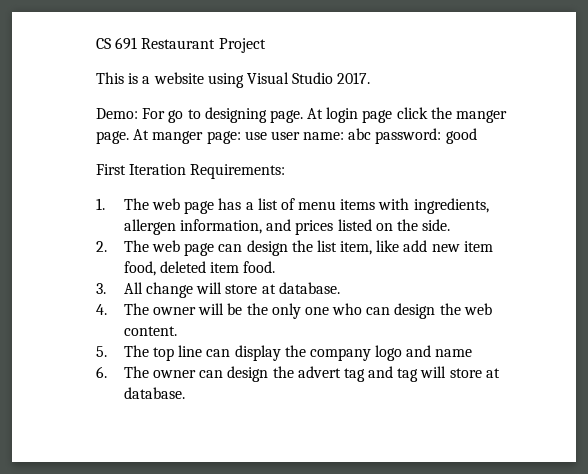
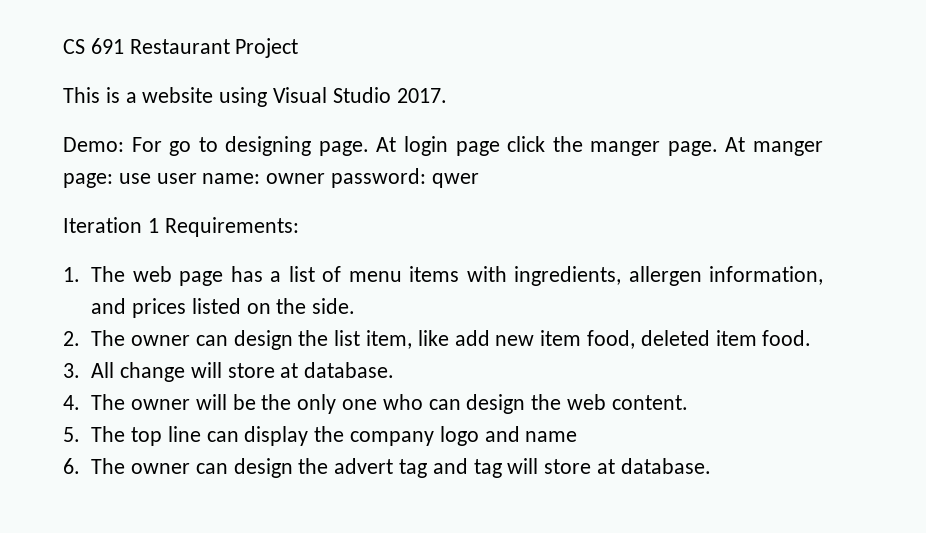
[348,128,477,144] [96,164,187,175] abc password: good // First Iteration -> [266,168,479,188] [63,217,159,233] owner password: qwer // Iteration 1
[151,240,215,256] web page -> [130,335,190,346] owner

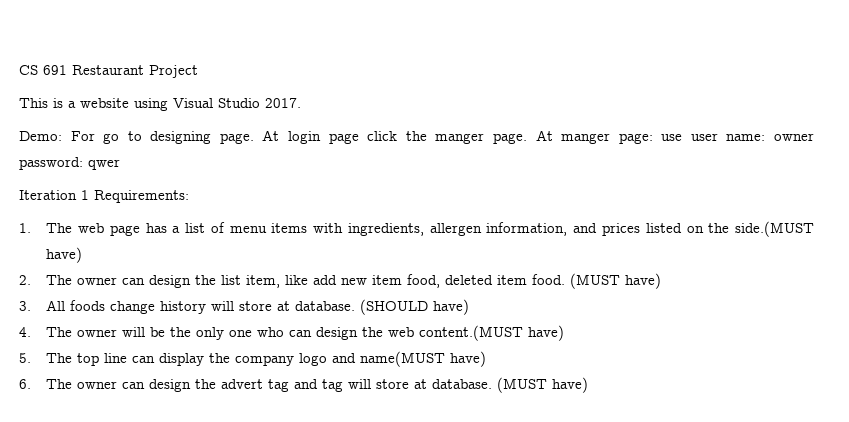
[312,298,356,314] side. -> [734,221,814,237] [46,247,83,263] side.(MUST have)
(812, 338) none -> [570,273,662,289] (MUST have)
[119,362,395,382] change will store at database. -> [70,299,470,315] foods change history will store at database. (SHOULD have)
[611,395,688,410] content. -> [419,325,565,341] content.(MUST have)
[525,431,578,442] name -> [360,351,487,367] name(MUST have)
(711, 466) none -> [497,377,589,393] (MUST have)

